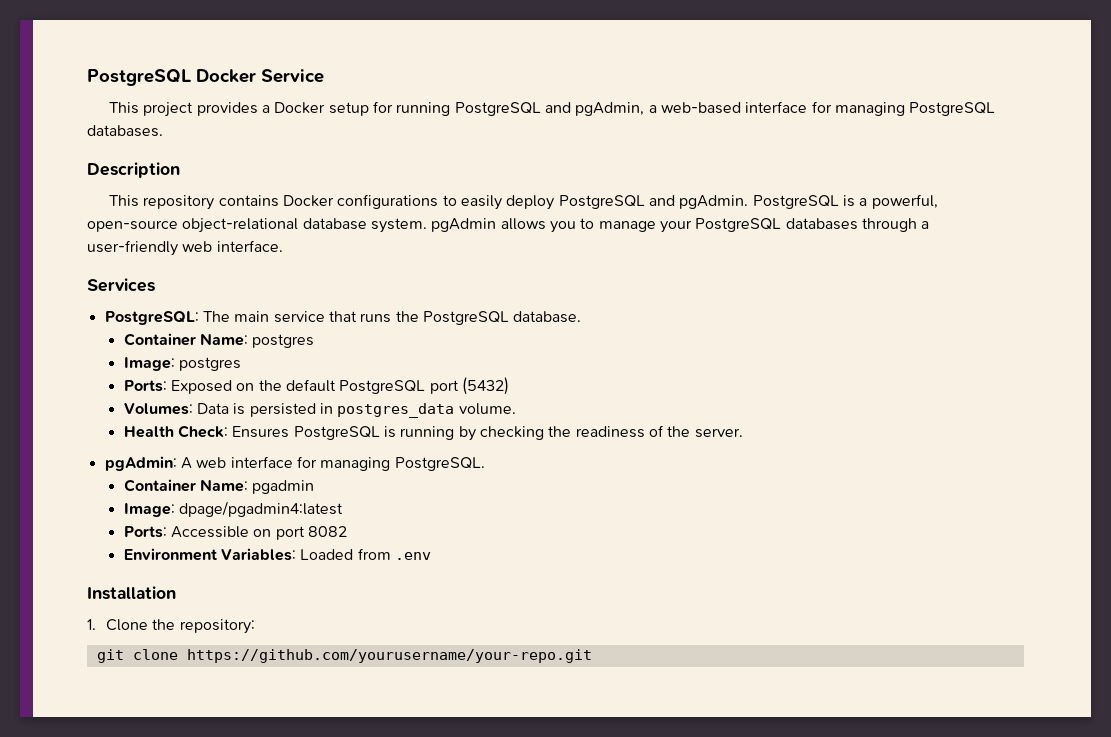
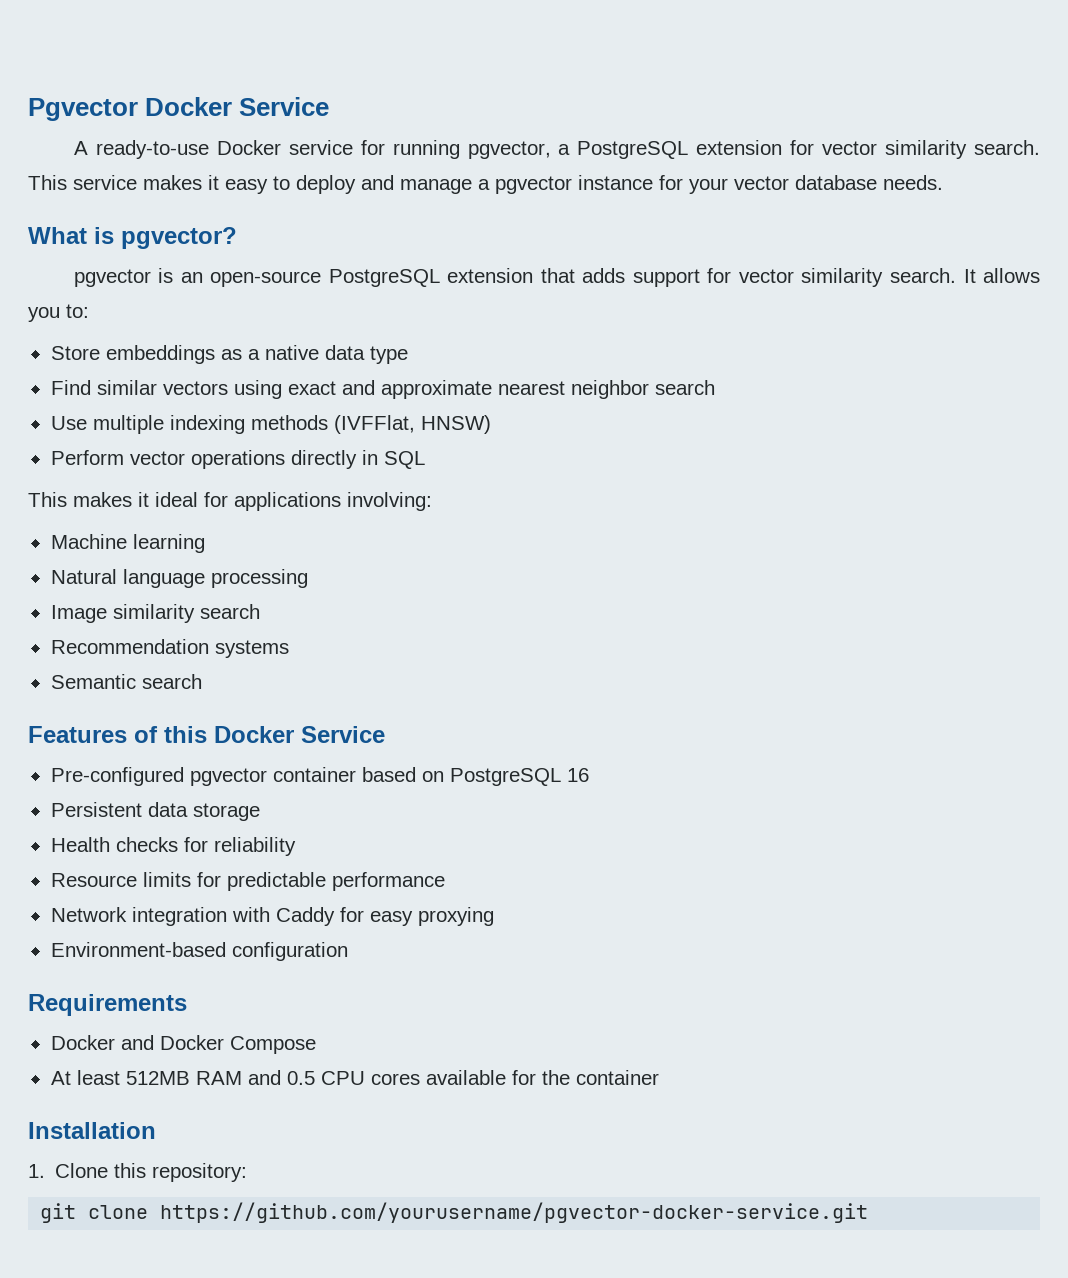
[87,69,324,86] [109,101,996,117] [87,125,163,137] [87,162,180,178] [109,194,938,210] [87,218,930,233] [87,240,283,256] [87,278,155,292] [104,311,582,325] [123,333,315,348] [123,357,242,371] [123,377,509,395] [123,403,516,418] [123,425,743,441] [104,456,485,471] [123,479,315,494] [123,501,344,517] [123,526,347,540] [123,548,431,561] PostgreSQL Docker Service // This project provides a Docker setup for running PostgreSQL and pgAdmin, a web-based interface for managing PostgreSQL databases. // Description // This repository contains Docker configurations to easily deploy PostgreSQL and pgAdmin. PostgreSQL is a powerful, open-source object-relational database system. pgAdmin allows you to manage your PostgreSQL databases through a user-friendly web interface. // Services // PostgreSQL: The main service that runs the PostgreSQL database. // Container Name: postgres // Image: postgres // Ports: Exposed on the default PostgreSQL port (5432) // Volumes: Data is persisted in postgres_data volume. // Health Check: Ensures PostgreSQL is running by checking the readiness of the server. // pgAdmin: A web interface for managing PostgreSQL. // Container Name: pgadmin // Image: dpage/pgadmin4:latest // Ports: Accessible on port 8082 // Environment Variables: Loaded from .env -> [28,97,330,121] [73,140,1041,159] [28,175,943,194] [28,227,237,249] [73,268,1040,287] [28,304,89,322] [50,345,408,364] [50,380,715,399] [50,415,491,434] [50,450,425,469] [28,492,432,511] [50,534,205,553] [50,569,308,588] [50,604,260,623] [50,639,289,658] [50,674,202,689] [28,726,385,743] [50,767,589,786] [50,802,260,821] [50,837,296,856] [50,872,445,891] [50,907,494,926] [50,942,348,961] [28,994,187,1016] [50,1035,316,1054] [50,1070,659,1085] Pgvector Docker Service // A ready-to-use Docker service for running pgvector, a PostgreSQL extension for vector similarity search. This service makes it easy to deploy and manage a pgvector instance for your vector database needs. // What is pgvector? // pgvector is an open-source PostgreSQL extension that adds support for vector similarity search. It allows you to: // Store embeddings as a native data type // Find similar vectors using exact and approximate nearest neighbor search // Use multiple indexing methods (IVFFlat, HNSW) // Perform vector operations directly in SQL // This makes it ideal for applications involving: // Machine learning // Natural language processing // Image similarity search // Recommendation systems // Semantic search // Features of this Docker Service // Pre-configured pgvector container based on PostgreSQL 16 // Persistent data storage // Health checks for reliability // Resource limits for predictable performance // Network integration with Caddy for easy proxying // Environment-based configuration // Requirements // Docker and Docker Compose // At least 512MB RAM and 0.5 CPU cores available for the container
[152,619,176,630] the -> [114,1163,147,1178] this
[186,649,592,663] https://github.com/yourusername/your-repo.git -> [160,1202,869,1223] https://github.com/yourusername/pgvector-docker-service.git

